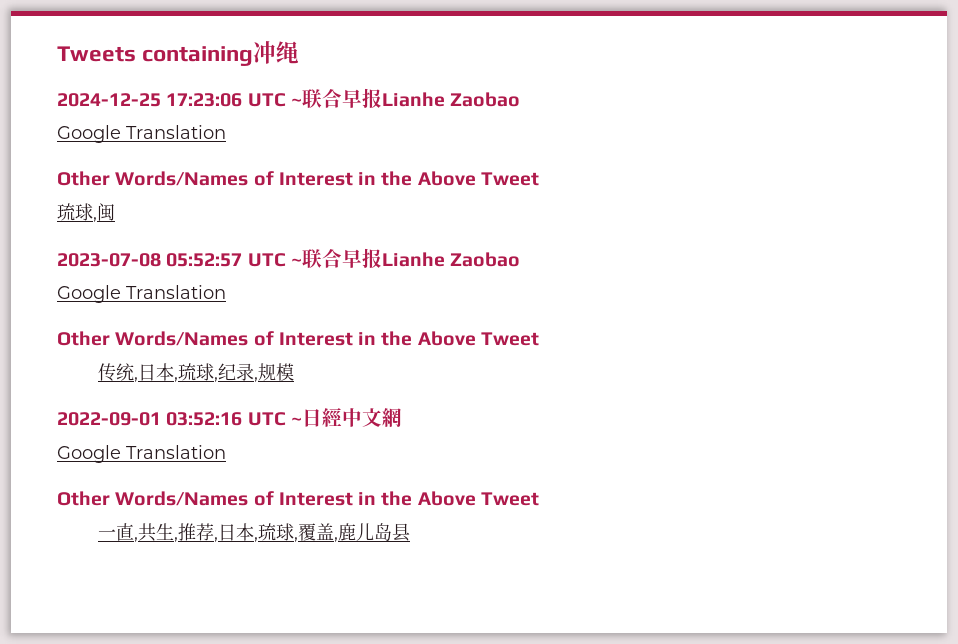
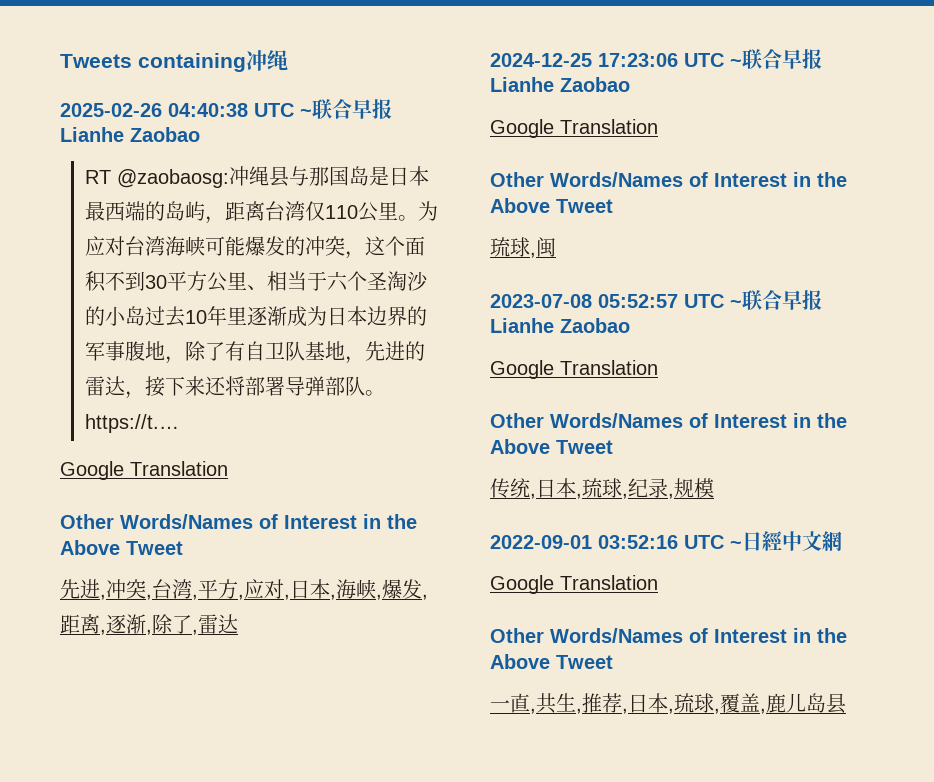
(300, 52) none -> [60,99,392,119] [60,127,200,142] [84,166,429,188] [84,201,438,224] [84,236,425,259] [84,271,428,292] [84,306,427,327] [84,341,425,364] [84,376,385,399] [84,414,179,433] [60,461,228,480] [60,514,417,529] [60,540,183,555] [60,579,428,600] [60,614,238,635] // 2025-02-26 04:40:38 UTC ~联合早报Lianhe Zaobao // RT @zaobaosg:冲绳县与那国岛是日本最西端的岛屿，距离台湾仅110公里。为应对台湾海峡可能爆发的冲突，这个面积不到30平方公里、相当于六个圣淘沙的小岛过去10年里逐渐成为日本边界的军事腹地，除了有自卫队基地，先进的雷达，接下来还将部署导弹部队。https://t.… // Google Translation // Other Words/Names of Interest in the Above Tweet // 先进,冲突,台湾,平方,应对,日本,海峡,爆发,距离,逐渐,除了,雷达

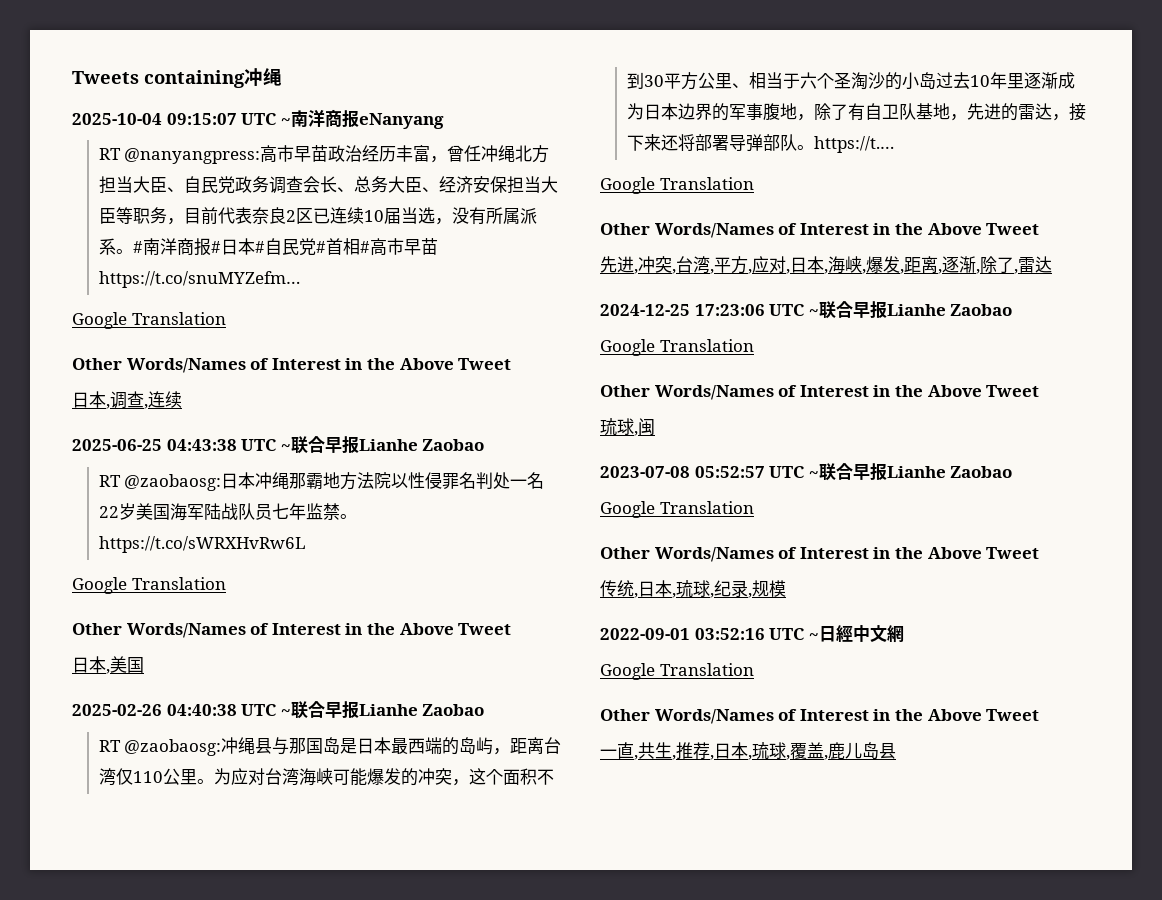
(288, 60) none -> [72,109,444,129] [98,145,550,164] [98,176,558,194] [98,207,537,225] [98,238,438,256] [98,271,301,288] [72,312,226,329] [72,358,512,373] [72,391,182,409] [72,436,485,454] [98,472,545,491] [98,503,357,521] [98,536,306,553] [72,577,226,594] [72,623,512,638] [72,656,144,674] // 2025-10-04 09:15:07 UTC ~南洋商报eNanyang // RT @nanyangpress:高市早苗政治经历丰富，曾任冲绳北方担当大臣、自民党政务调查会长、总务大臣、经济安保担当大臣等职务，目前代表奈良2区已连续10届当选，没有所属派系。#南洋商报#日本#自民党#首相#高市早苗https://t.co/snuMYZefm… // Google Translation // Other Words/Names of Interest in the Above Tweet // 日本,调查,连续 // 2025-06-25 04:43:38 UTC ~联合早报Lianhe Zaobao // RT @zaobaosg:日本冲绳那霸地方法院以性侵罪名判处一名22岁美国海军陆战队员七年监禁。https://t.co/sWRXHvRw6L // Google Translation // Other Words/Names of Interest in the Above Tweet // 日本,美国

